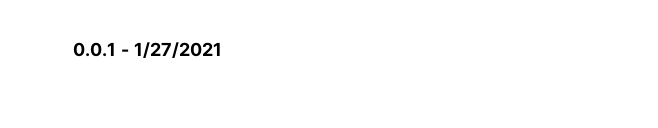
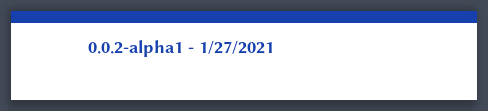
[73,42,116,57] 0.0.1 -> [88,40,183,57] 0.0.2-alpha1

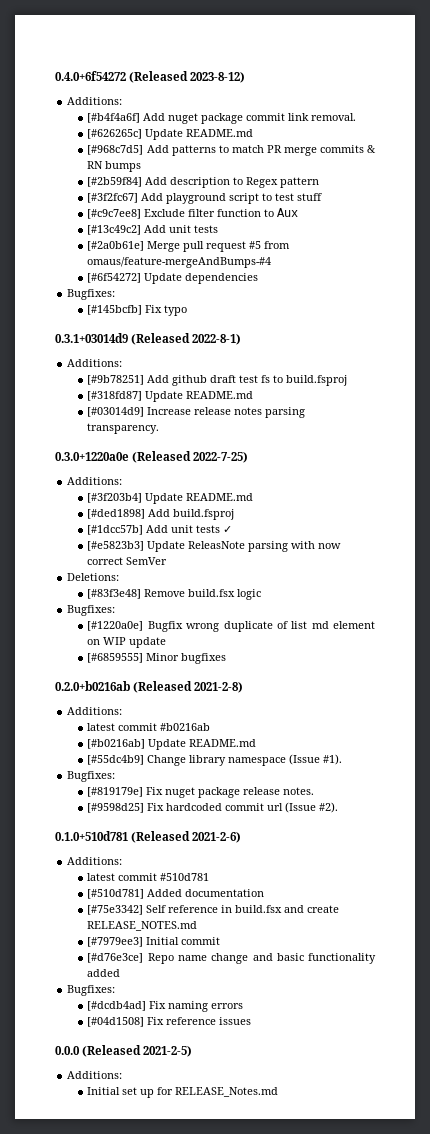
[88,40,274,57] 0.0.2-alpha1 - 1/27/2021 -> [55,71,246,83] [67,97,123,105] [87,113,357,124] [87,129,254,140] [87,145,376,156] [87,161,142,172] [87,177,320,188] [87,193,323,204] [87,208,299,219] [87,225,219,235] [87,241,291,252] [87,257,272,268] [87,273,259,284] [67,289,116,300] [87,305,188,316] [55,333,242,345] [67,359,123,367] [87,375,348,386] [87,391,254,402] [87,407,306,418] [87,423,160,434] [55,451,249,463] [67,477,123,485] [87,493,254,504] [87,509,235,520] [87,525,233,535] [87,541,342,552] [87,557,168,565] [67,573,120,581] [87,589,262,600] [67,605,116,616] [87,621,375,632] [87,637,167,648] [87,653,227,664] [55,681,244,693] [67,707,123,715] [87,723,211,731] [87,739,257,750] [87,754,343,766] [67,771,116,782] [87,787,315,798] [87,802,339,813] [55,831,242,843] [67,857,123,865] [87,873,210,881] [87,889,265,899] [87,905,340,915] [87,921,198,931] [87,937,221,947] [87,953,377,964] [87,969,121,977] [67,985,116,996] [87,1001,244,1012] [87,1017,252,1027] [55,1045,193,1057] [67,1071,123,1079] [87,1087,279,1098] 0.4.0+6f54272 (Released 2023-8-12) // Additions: // [#b4f4a6f] Add nuget package commit link removal. // [#626265c] Update README.md // [#968c7d5] Add patterns to match PR merge commits & RN bumps // [#2b59f84] Add description to Regex pattern // [#3f2fc67] Add playground script to test stuff // [#c9c7ee8] Exclude filter function to Aux // [#13c49c2] Add unit tests // [#2a0b61e] Merge pull request #5 from omaus/feature-mergeAndBumps-#4 // [#6f54272] Update dependencies // Bugfixes: // [#145bcfb] Fix typo // 0.3.1+03014d9 (Released 2022-8-1) // Additions: // [#9b78251] Add github draft test fs to build.fsproj // [#318fd87] Update README.md // [#03014d9] Increase release notes parsing transparency. // 0.3.0+1220a0e (Released 2022-7-25) // Additions: // [#3f203b4] Update README.md // [#ded1898] Add build.fsproj // [#1dcc57b] Add unit tests ✓ // [#e5823b3] Update ReleasNote parsing with now correct SemVer // Deletions: // [#83f3e48] Remove build.fsx logic // Bugfixes: // [#1220a0e] Bugfix wrong duplicate of list md element on WIP update // [#6859555] Minor bugfixes // 0.2.0+b0216ab (Released 2021-2-8) // Additions: // latest commit #b0216ab // [#b0216ab] Update README.md // [#55dc4b9] Change library namespace (Issue #1). // Bugfixes: // [#819179e] Fix nuget package release notes. // [#9598d25] Fix hardcoded commit url (Issue #2). // 0.1.0+510d781 (Released 2021-2-6) // Additions: // latest commit #510d781 // [#510d781] Added documentation // [#75e3342] Self reference in build.fsx and create RELEASE_NOTES.md // [#7979ee3] Initial commit // [#d76e3ce] Repo name change and basic functionality added // Bugfixes: // [#dcdb4ad] Fix naming errors // [#04d1508] Fix reference issues // 0.0.0 (Released 2021-2-5) // Additions: // Initial set up for RELEASE_Notes.md

